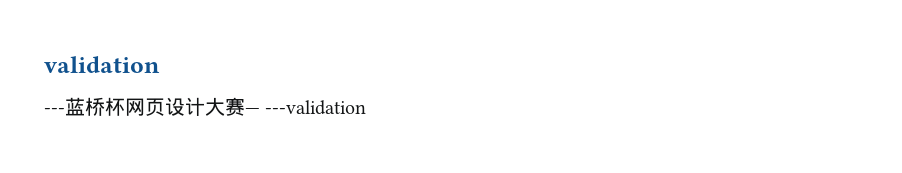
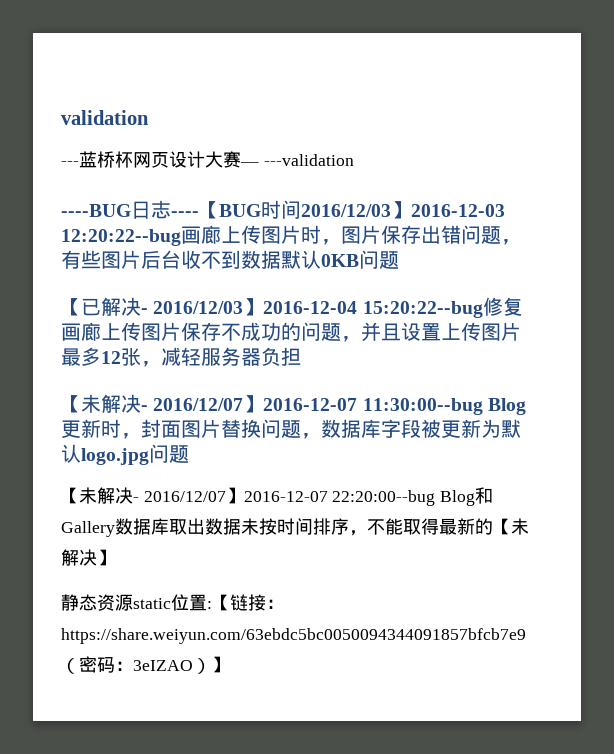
(367, 107) none -> [61,200,505,219] [61,225,521,246] [61,250,399,269] [61,297,523,318] [61,322,521,342] [61,347,301,367] [61,394,526,415] [61,419,521,439] [61,444,189,465] [61,487,494,506] [61,518,529,537] [61,549,115,566] [61,594,284,611] [61,628,526,644] [61,656,229,674] // ----BUG日志----【BUG时间2016/12/03】2016-12-03 12:20:22--bug画廊上传图片时，图片保存出错问题，有些图片后台收不到数据默认0KB问题 // 【已解决- 2016/12/03】2016-12-04 15:20:22--bug修复画廊上传图片保存不成功的问题，并且设置上传图片最多12张，减轻服务器负担 // 【未解决- 2016/12/07】2016-12-07 11:30:00--bug Blog更新时，封面图片替换问题，数据库字段被更新为默认logo.jpg问题 // 【未解决- 2016/12/07】2016-12-07 22:20:00--bug Blog和Gallery数据库取出数据未按时间排序，不能取得最新的【未解决】 // 静态资源static位置:【链接：https://share.weiyun.com/63ebdc5bc0050094344091857bfcb7e9（密码：3eIZAO）】

